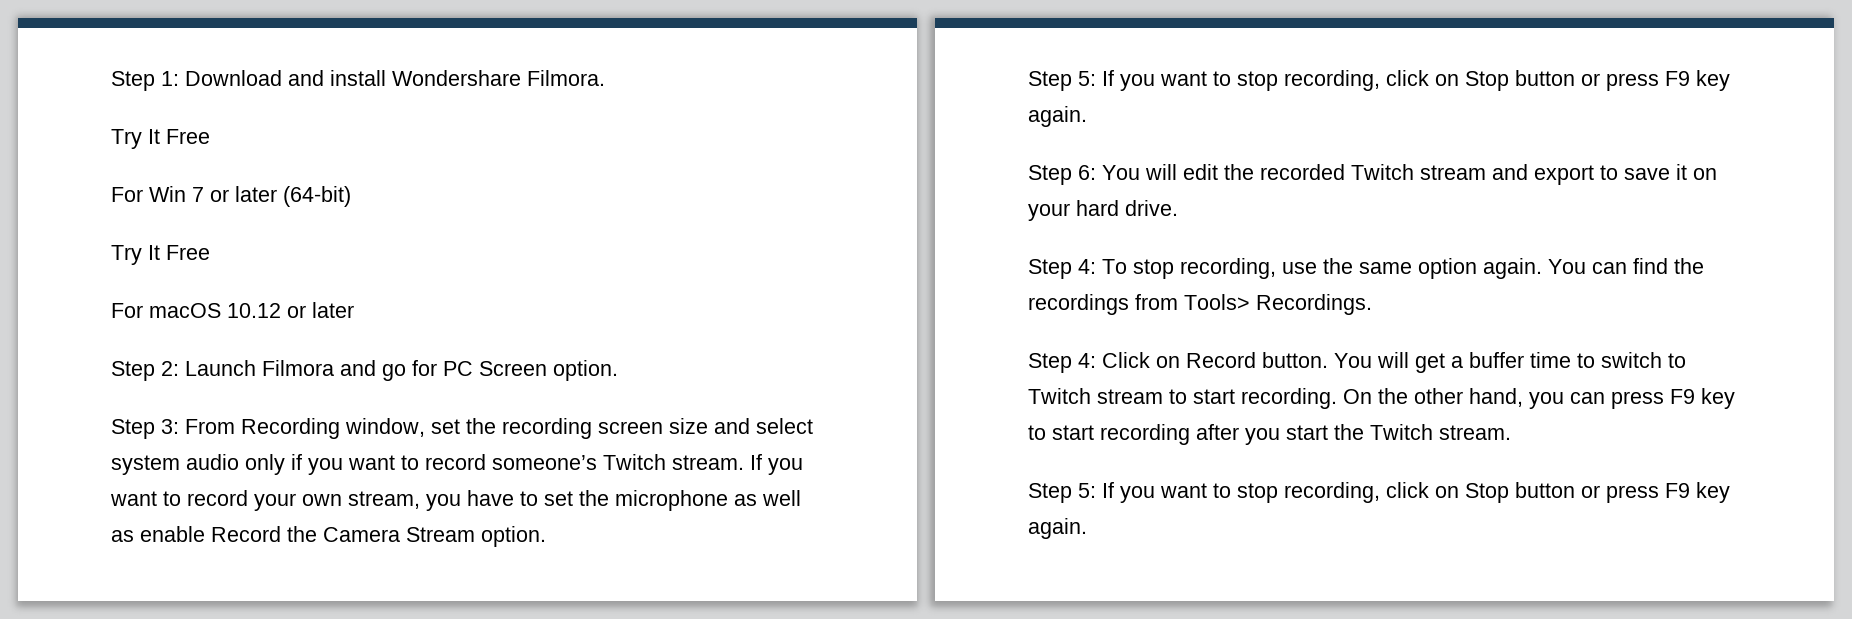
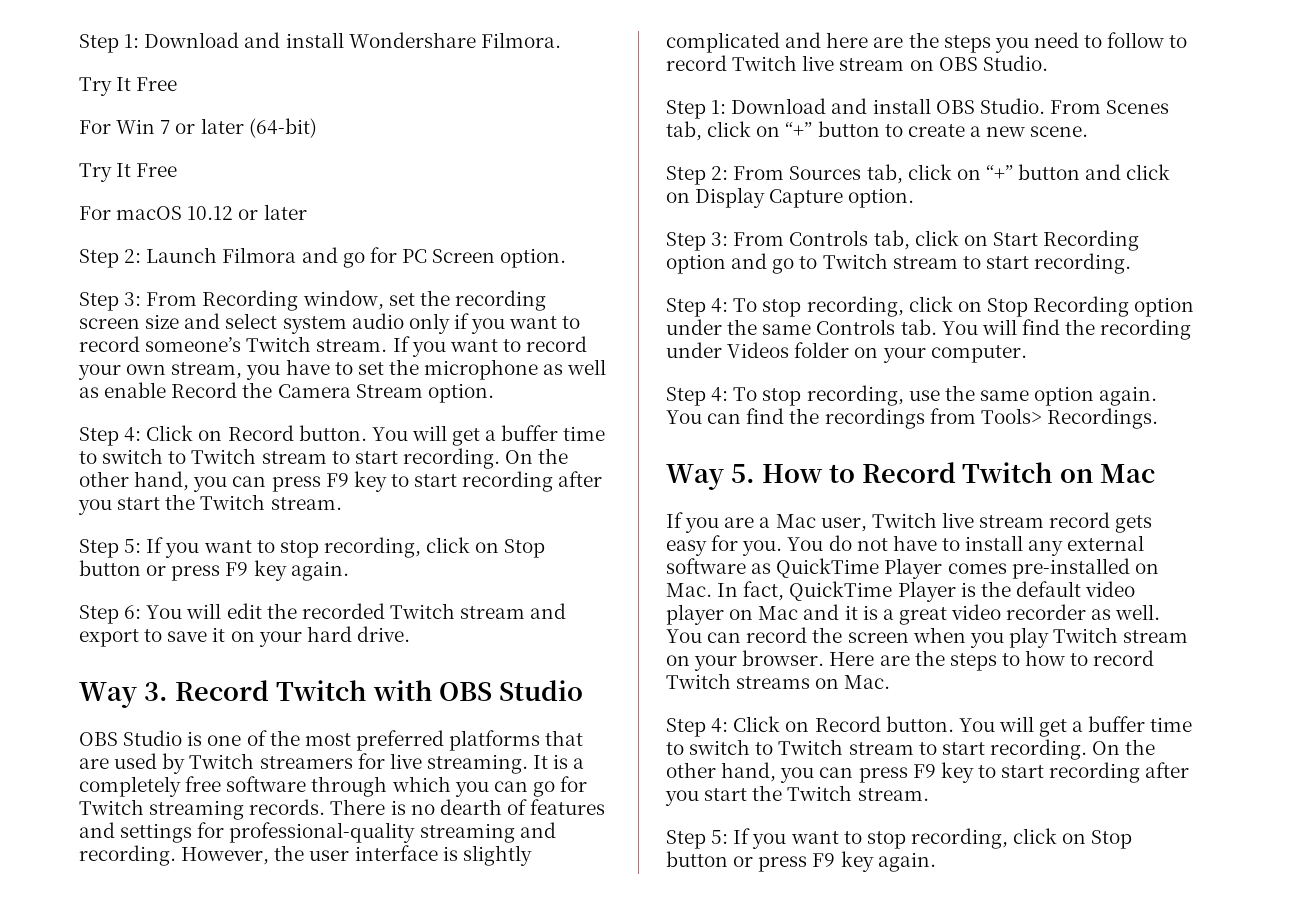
(546, 536) none -> [79,425,606,446] [79,448,569,469] [79,471,603,492] [78,494,342,515] // Step 4: Click on Record button. You will get a buffer time to switch to Twitch stream to start recording. On the other hand, you can press F9 key to start recording after you start the Twitch stream.
(1178, 208) none -> [79,680,584,708] [79,730,584,751] [79,753,585,774] [79,776,588,797] [79,799,606,820] [79,822,556,843] [79,845,532,866] [666,32,1188,53] [666,55,1048,71] [666,98,1170,119] [666,121,1089,141] [666,164,1171,185] [666,187,915,208] [666,230,1140,251] [666,253,1132,274] [666,296,1195,317] [666,319,1192,340] [666,342,1027,363] // Way 3. Record Twitch with OBS Studio // OBS Studio is one of the most preferred platforms that are used by Twitch streamers for live streaming. It is a completely free software through which you can go for Twitch streaming records. There is no dearth of features and settings for professional-quality streaming and recording. However, the user interface is slightly complicated and here are the steps you need to follow to record Twitch live stream on OBS Studio. // Step 1: Download and install OBS Studio. From Scenes tab, click on “+” button to create a new scene. // Step 2: From Sources tab, click on “+” button and click on Display Capture option. // Step 3: From Controls tab, click on Start Recording option and go to Twitch stream to start recording. // Step 4: To stop recording, click on Stop Recording option under the same Controls tab. You will find the recording under Videos folder on your computer.
(1372, 304) none -> [666,462,1156,490] [666,512,1153,533] [666,535,1145,556] [666,558,1159,579] [666,581,1136,602] [666,604,1161,625] [666,627,1189,648] [666,650,1155,671] [666,673,891,689] // Way 5. How to Record Twitch on Mac // If you are a Mac user, Twitch live stream record gets easy for you. You do not have to install any external software as QuickTime Player comes pre-installed on Mac. In fact, QuickTime Player is the default video player on Mac and it is a great video recorder as well. You can record the screen when you play Twitch stream on your browser. Here are the steps to how to record Twitch streams on Mac.

